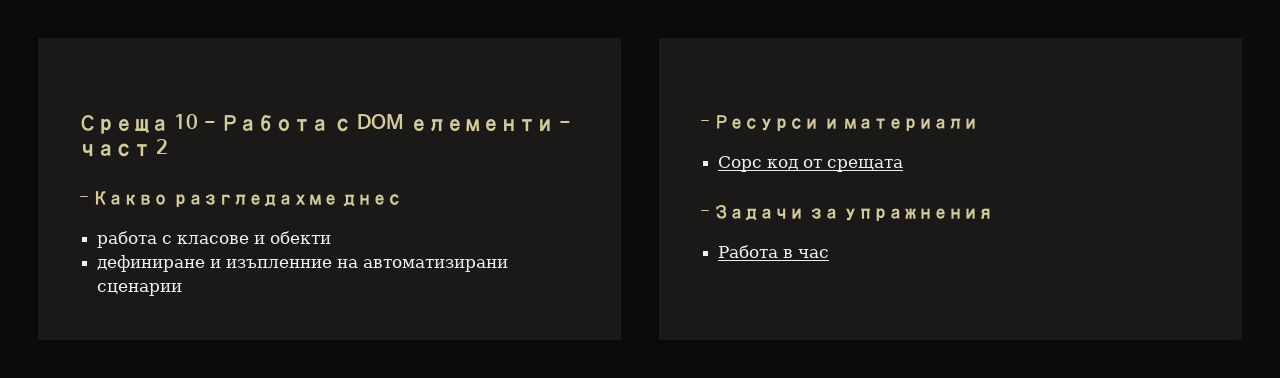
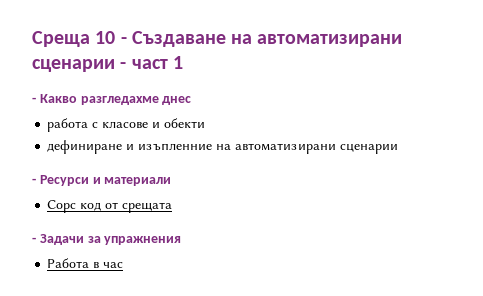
[220,114,554,132] Работа с DOM елементи -> [131,31,403,47] [32,59,115,72] Създаване на автоматизирани сценарии
[156,139,169,154] 2 -> [172,56,183,69] 1

